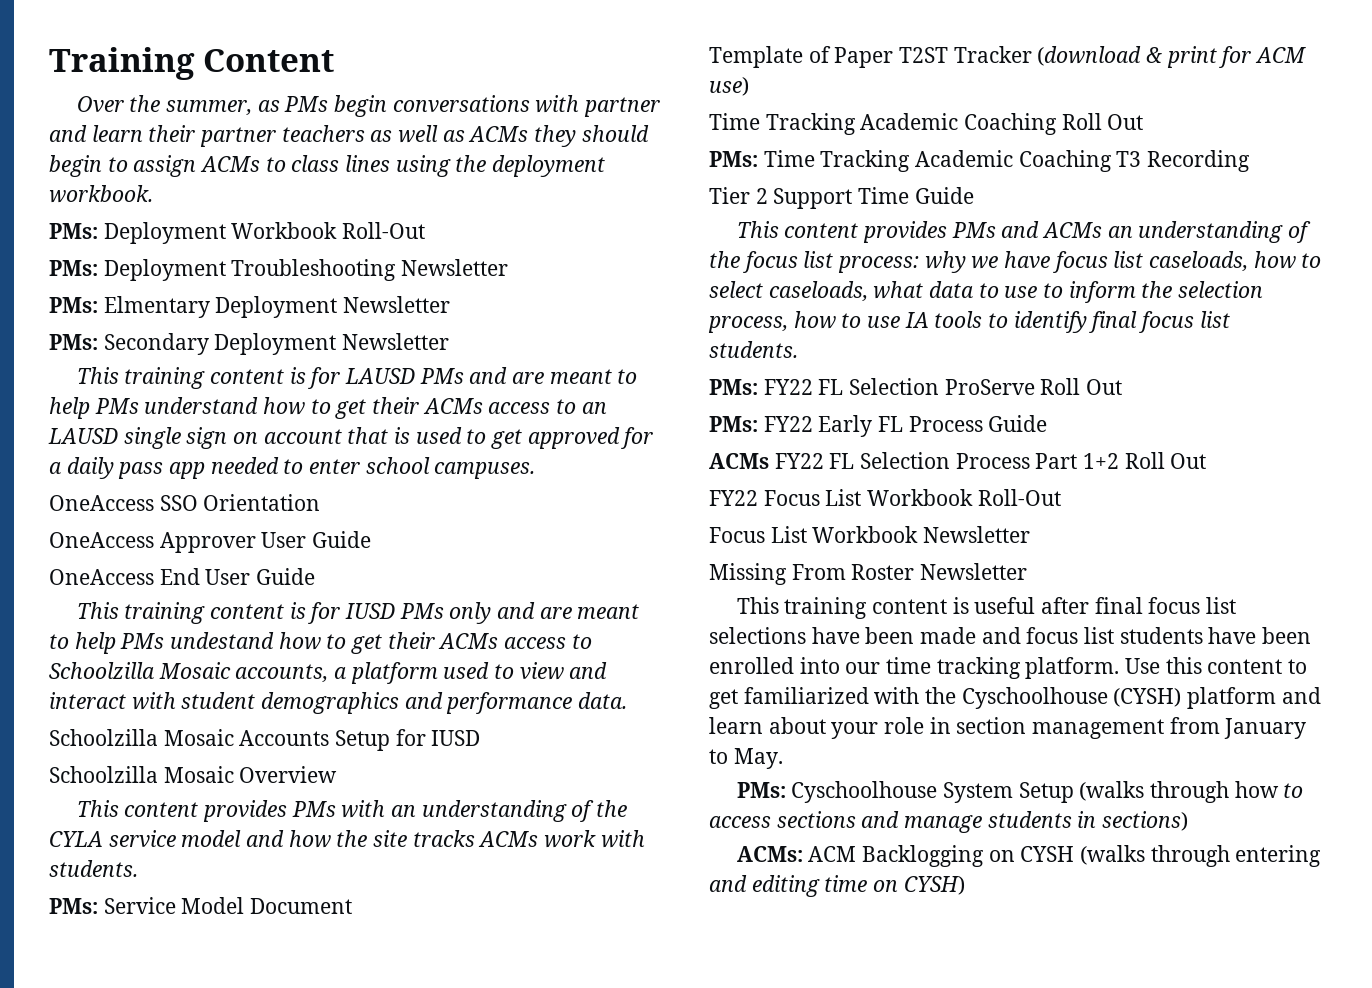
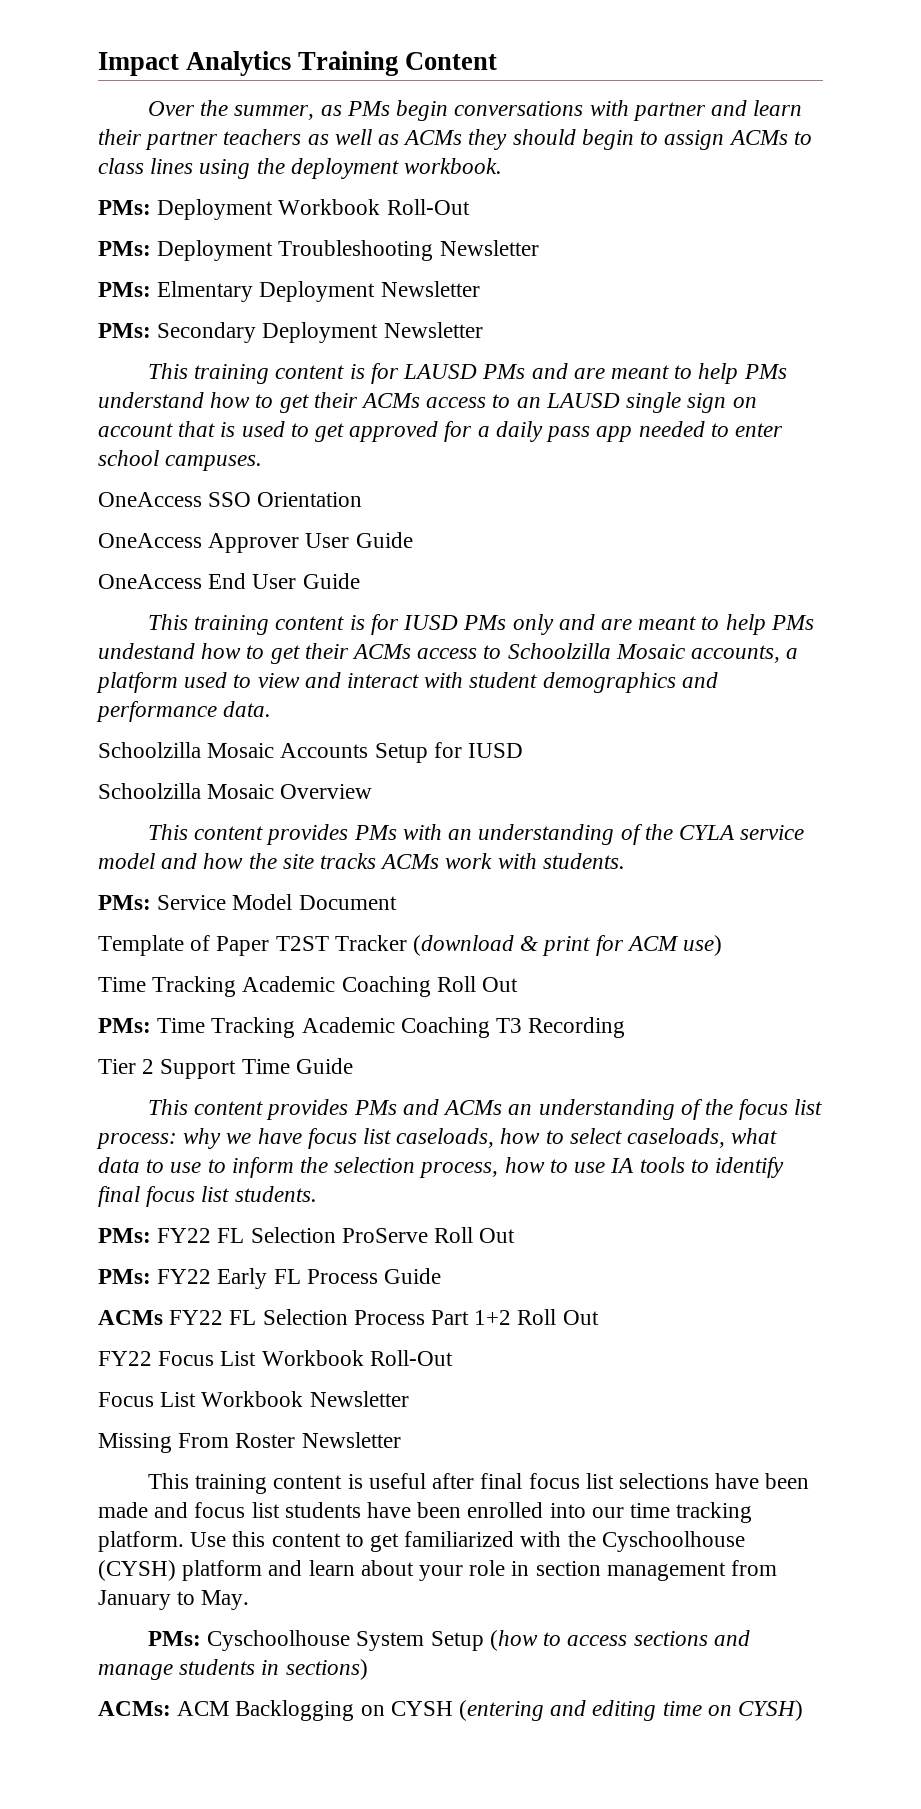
(49, 63) none -> [98,51,292,76] Impact Analytics
[1079,781,1279,803] (walks through how -> [489,1630,538,1651] (how
[1080,845,1322,867] (walks through entering -> [459,1700,545,1721] (entering

